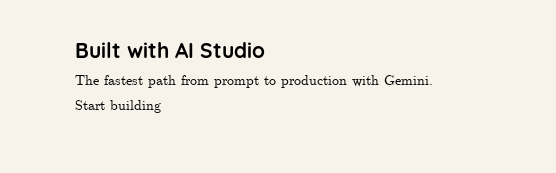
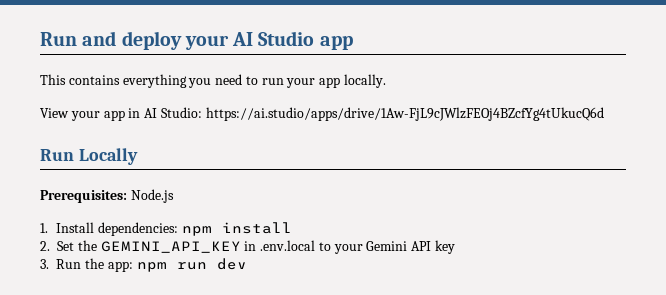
[75,42,265,58] [75,75,433,88] [75,100,161,113] Built with AI Studio // The fastest path from prompt to production with Gemini. // Start building -> [40,31,353,50] [40,74,387,88] [40,107,604,121] [40,148,138,165] [40,189,174,203] [40,222,292,236] [40,240,456,254] [40,258,247,272] Run and deploy your AI Studio app // This contains everything you need to run your app locally. // View your app in AI Studio: https://ai.studio/apps/drive/1Aw-FjL9cJWlzFEOj4BZcfYg4tUkucQ6d // Run Locally // Prerequisites: Node.js // 1. Install dependencies: npm install // 2. Set the GEMINI_API_KEY in .env.local to your Gemini API key // 3. Run the app: npm run dev

